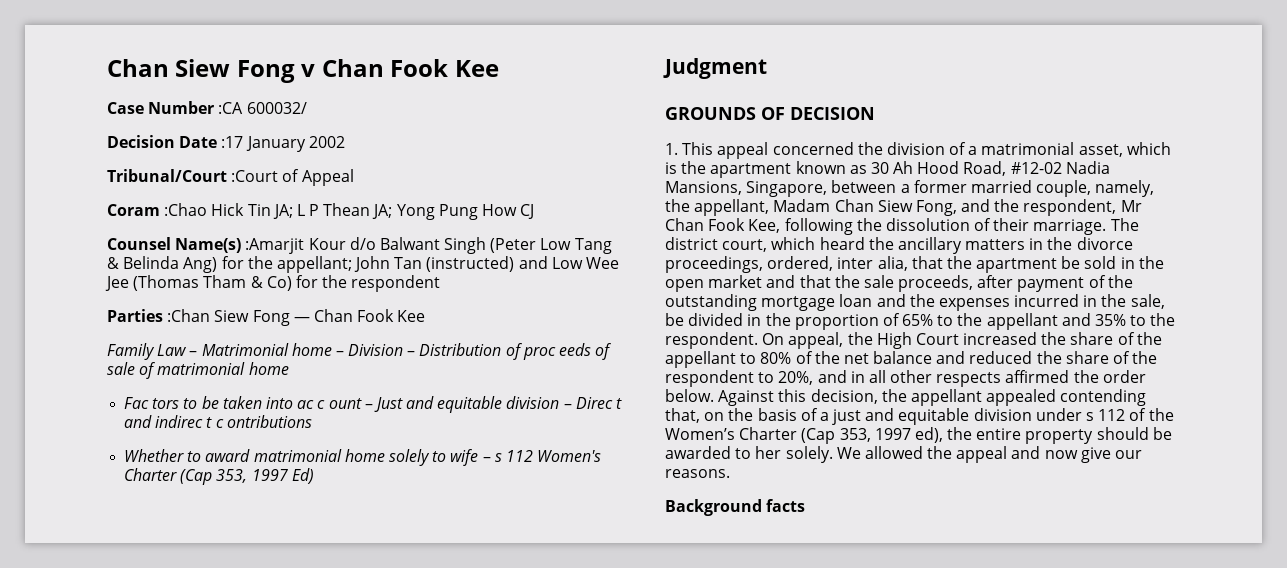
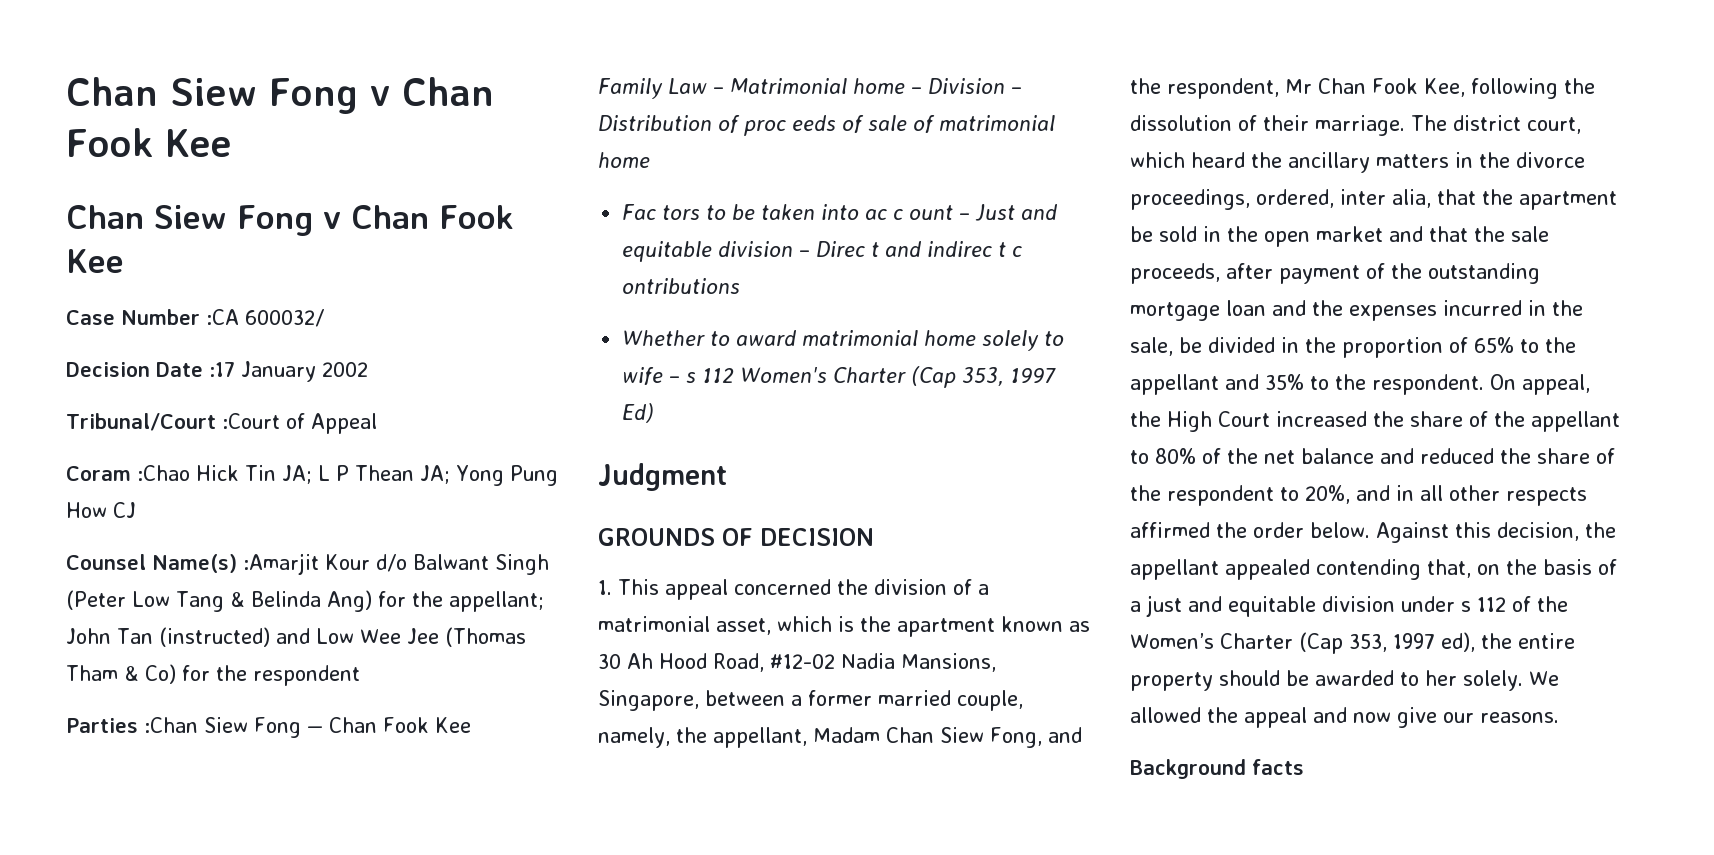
[107,59,499,83] Chan Siew Fong v Chan Fook Kee -> [66,77,494,114] [66,128,232,157] [66,205,514,236] [66,249,124,273] Chan Siew Fong v Chan Fook Kee // Chan Siew Fong v Chan Fook Kee

